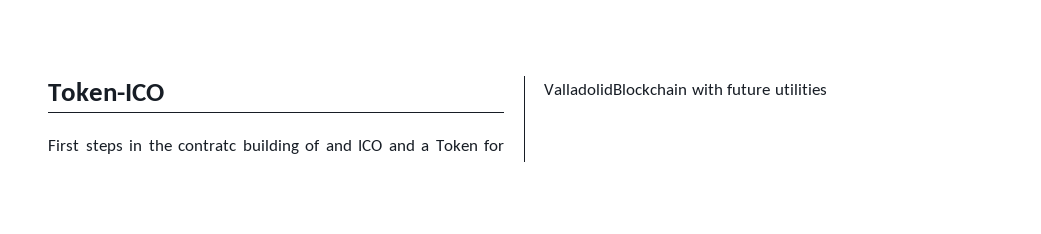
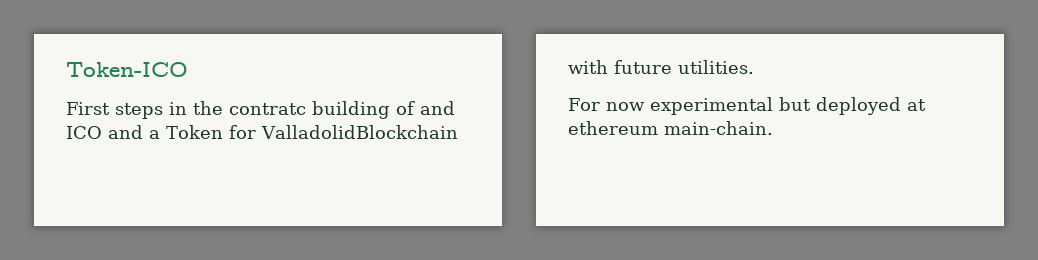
[774,84,827,95] utilities -> [678,60,754,74] [568,97,926,115] [568,121,773,135] utilities. // For now experimental but deployed at ethereum main-chain.

